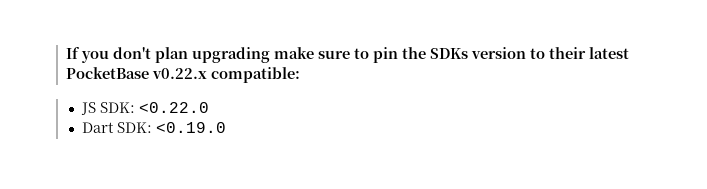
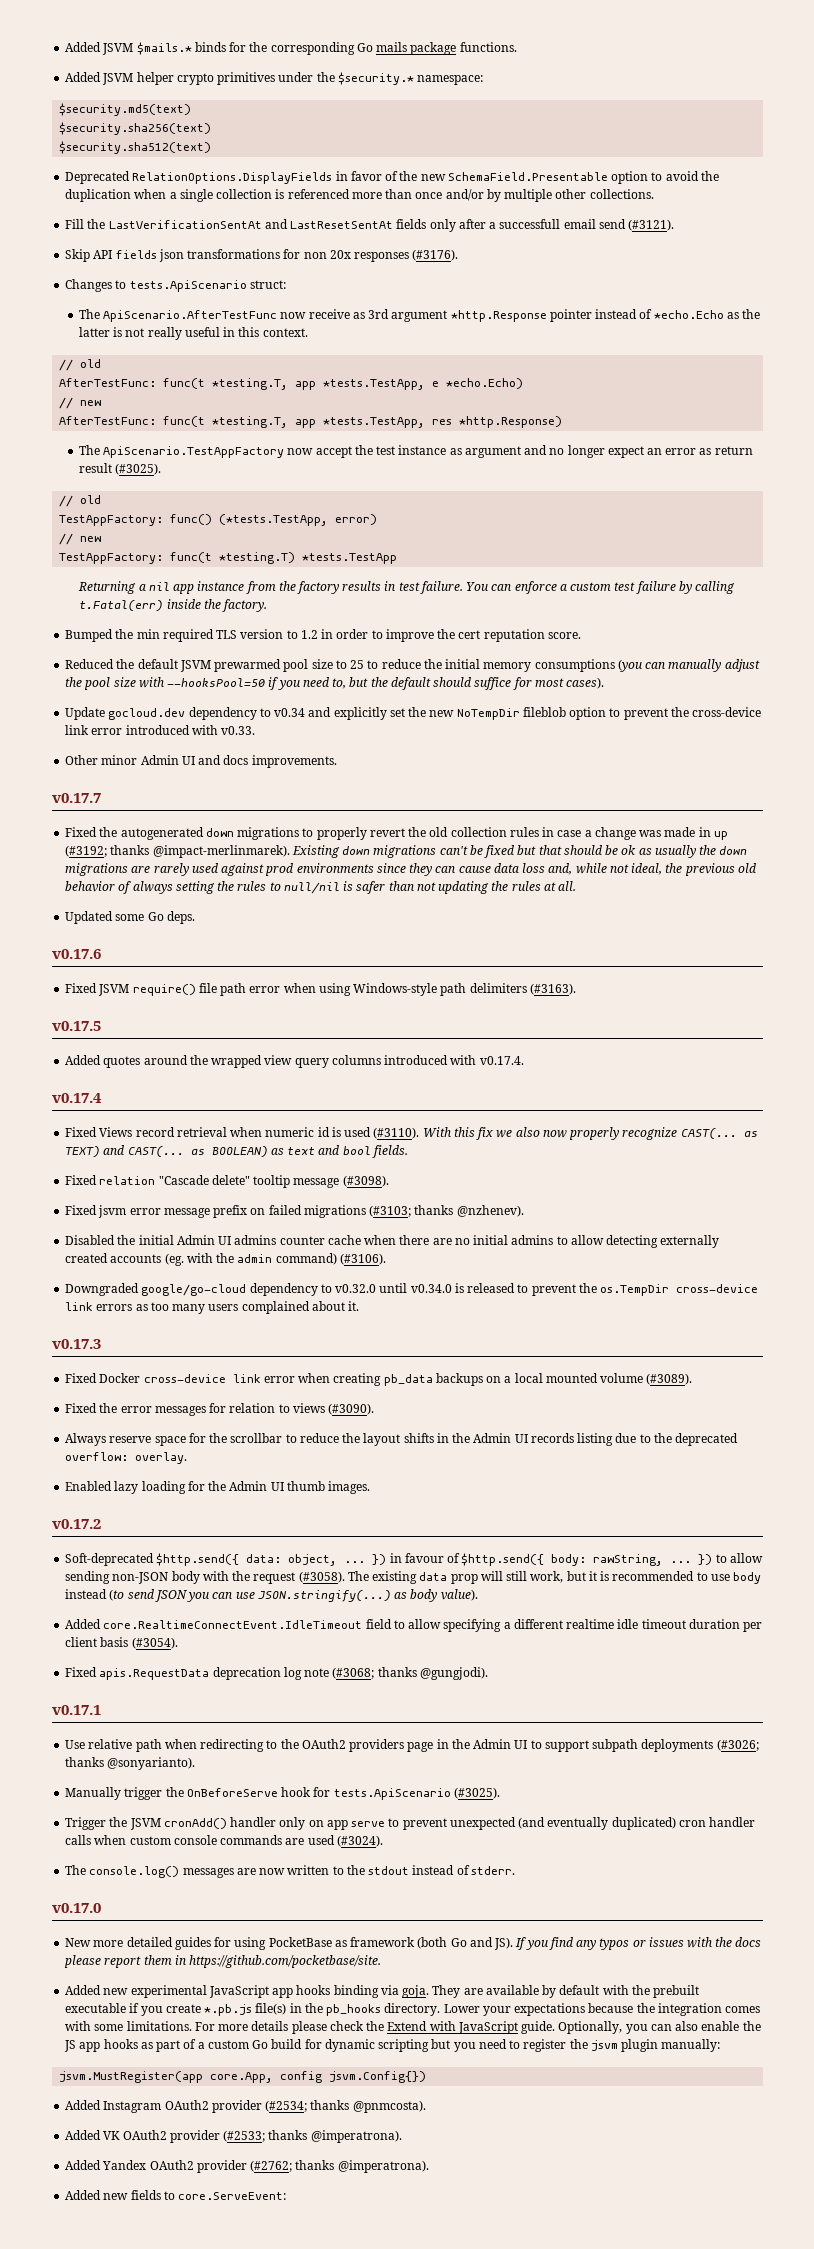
[65,47,629,63] [65,67,300,83] [80,102,209,115] [81,122,226,133] If you don't plan upgrading make sure to pin the SDKs version to their latest PocketBase v0.22.x compatible: // JS SDK: <0.22.0 // Dart SDK: <0.19.0 -> [65,42,517,55] [65,72,484,85] [59,103,192,116] [59,122,212,135] [59,141,212,154] [65,171,719,184] [65,189,654,202] [65,219,675,232] [65,249,459,262] [65,279,286,292] [78,309,760,322] [78,327,308,340] [59,359,102,371] [59,378,524,390] [59,397,102,409] [59,416,563,428] [78,445,753,458] [78,463,162,475] [59,495,102,507] [59,514,378,526] [59,533,102,545] [59,552,398,564] [78,581,736,594] [79,599,268,612] [65,629,581,642] [65,659,760,672] [65,677,605,690] [65,707,762,720] [65,725,256,735] [65,755,337,768] [52,793,101,803] [65,827,728,840] [65,845,748,858] [65,863,756,876] [65,881,577,894] [65,911,195,924] [52,949,101,959] [65,983,576,996] [52,1021,101,1031] [65,1055,524,1068] [52,1093,102,1103] [65,1127,758,1140] [65,1145,408,1158] [65,1175,389,1188] [65,1205,524,1218] [65,1235,720,1248] [65,1253,386,1266] [65,1283,759,1296] [65,1301,360,1314] [52,1339,101,1349] [65,1373,693,1386] [65,1403,375,1416] [65,1433,739,1446] [65,1452,188,1464] [65,1481,371,1494] [52,1519,101,1529] [65,1553,763,1566] [65,1571,762,1584] [65,1589,478,1602] [65,1619,763,1632] [65,1637,178,1649] [65,1667,488,1680] [52,1705,101,1715] [65,1739,759,1752] [65,1757,196,1770] [65,1787,500,1800] [65,1817,756,1830] [65,1835,383,1847] [65,1865,515,1878] [52,1903,101,1913] [65,1937,762,1950] [64,1955,382,1968] [65,1985,700,1998] [65,2003,761,2016] [65,2021,761,2034] [64,2039,721,2052] [59,2071,427,2083] [65,2100,426,2113] [65,2130,402,2143] [65,2160,429,2173] [65,2190,287,2200] Added JSVM $mails.* binds for the corresponding Go mails package functions. // Added JSVM helper crypto primitives under the $security.* namespace: // $security.md5(text) // $security.sha256(text) // $security.sha512(text) // Deprecated RelationOptions.DisplayFields in favor of the new SchemaField.Presentable option to avoid the duplication when a single collection is referenced more than once and/or by multiple other collections. // Fill the LastVerificationSentAt and LastResetSentAt fields only after a successfull email send (#3121). // Skip API fields json transformations for non 20x responses (#3176). // Changes to tests.ApiScenario struct: // The ApiScenario.AfterTestFunc now receive as 3rd argument *http.Response pointer instead of *echo.Echo as the latter is not really useful in this context. // // old // AfterTestFunc: func(t *testing.T, app *tests.TestApp, e *echo.Echo) // // new // AfterTestFunc: func(t *testing.T, app *tests.TestApp, res *http.Response) // The ApiScenario.TestAppFactory now accept the test instance as argument and no longer expect an error as return result (#3025). // // old // TestAppFactory: func() (*tests.TestApp, error) // // new // TestAppFactory: func(t *testing.T) *tests.TestApp // Returning a nil app instance from the factory results in test failure. You can enforce a custom test failure by calling t.Fatal(err) inside the factory. // Bumped the min required TLS version to 1.2 in order to improve the cert reputation score. // Reduced the default JSVM prewarmed pool size to 25 to reduce the initial memory consumptions (you can manually adjust the pool size with --hooksPool=50 if you need to, but the default should suffice for most cases). // Update gocloud.dev dependency to v0.34 and explicitly set the new NoTempDir fileblob option to prevent the cross-device link error introduced with v0.33. // Other minor Admin UI and docs improvements. // v0.17.7 // Fixed the autogenerated down migrations to properly revert the old collection rules in case a change was made in up (#3192; thanks @impact-merlinmarek). Existing down migrations can't be fixed but that should be ok as usually the down migrations are rarely used against prod environments since they can cause data loss and, while not ideal, the previous old behavior of always setting the rules to null/nil is safer than not updating the rules at all. // Updated some Go deps. // v0.17.6 // Fixed JSVM require() file path error when using Windows-style path delimiters (#3163). // v0.17.5 // Added quotes around the wrapped view query columns introduced with v0.17.4. // v0.17.4 // Fixed Views record retrieval when numeric id is used (#3110). With this fix we also now properly recognize CAST(... as TEXT) and CAST(... as BOOLEAN) as text and bool fields. // Fixed relation "Cascade delete" tooltip message (#3098). // Fixed jsvm error message prefix on failed migrations (#3103; thanks @nzhenev). // Disabled the initial Admin UI admins counter cache when there are no initial admins to allow detecting externally created accounts (eg. with the admin command) (#3106). // Downgraded google/go-cloud dependency to v0.32.0 until v0.34.0 is released to prevent the os.TempDir cross-device link errors as too many users complained about it. // v0.17.3 // Fixed Docker cross-device link error when creating pb_data backups on a local mounted volume (#3089). // Fixed the error messages for relation to views (#3090). // Always reserve space for the scrollbar to reduce the layout shifts in the Admin UI records listing due to the deprecated overflow: overlay. // Enabled lazy loading for the Admin UI thumb images. // v0.17.2 // Soft-deprecated $http.send({ data: object, ... }) in favour of $http.send({ body: rawString, ... }) to allow sending non-JSON body with the request (#3058). The existing data prop will still work, but it is recommended to use body instead (to send JSON you can use JSON.stringify(...) as body value). // Added core.RealtimeConnectEvent.IdleTimeout field to allow specifying a different realtime idle timeout duration per client basis (#3054). // Fixed apis.RequestData deprecation log note (#3068; thanks @gungjodi). // v0.17.1 // Use relative path when redirecting to the OAuth2 providers page in the Admin UI to support subpath deployments (#3026; thanks @sonyarianto). // Manually trigger the OnBeforeServe hook for tests.ApiScenario (#3025). // Trigger the JSVM cronAdd() handler only on app serve to prevent unexpected (and eventually duplicated) cron handler calls when custom console commands are used (#3024). // The console.log() messages are now written to the stdout instead of stderr. // v0.17.0 // New more detailed guides for using PocketBase as framework (both Go and JS). If you find any typos or issues with the docs please report them in https://github.com/pocketbase/site. // Added new experimental JavaScript app hooks binding via goja. They are available by default with the prebuilt executable if you create *.pb.js file(s) in the pb_hooks directory. Lower your expectations because the integration comes with some limitations. For more details please check the Extend with JavaScript guide. Optionally, you can also enable the JS app hooks as part of a custom Go build for dynamic scripting but you need to register the jsvm plugin manually: // jsvm.MustRegister(app core.App, config jsvm.Config{}) // Added Instagram OAuth2 provider (#2534; thanks @pnmcosta). // Added VK OAuth2 provider (#2533; thanks @imperatrona). // Added Yandex OAuth2 provider (#2762; thanks @imperatrona). // Added new fields to core.ServeEvent:

